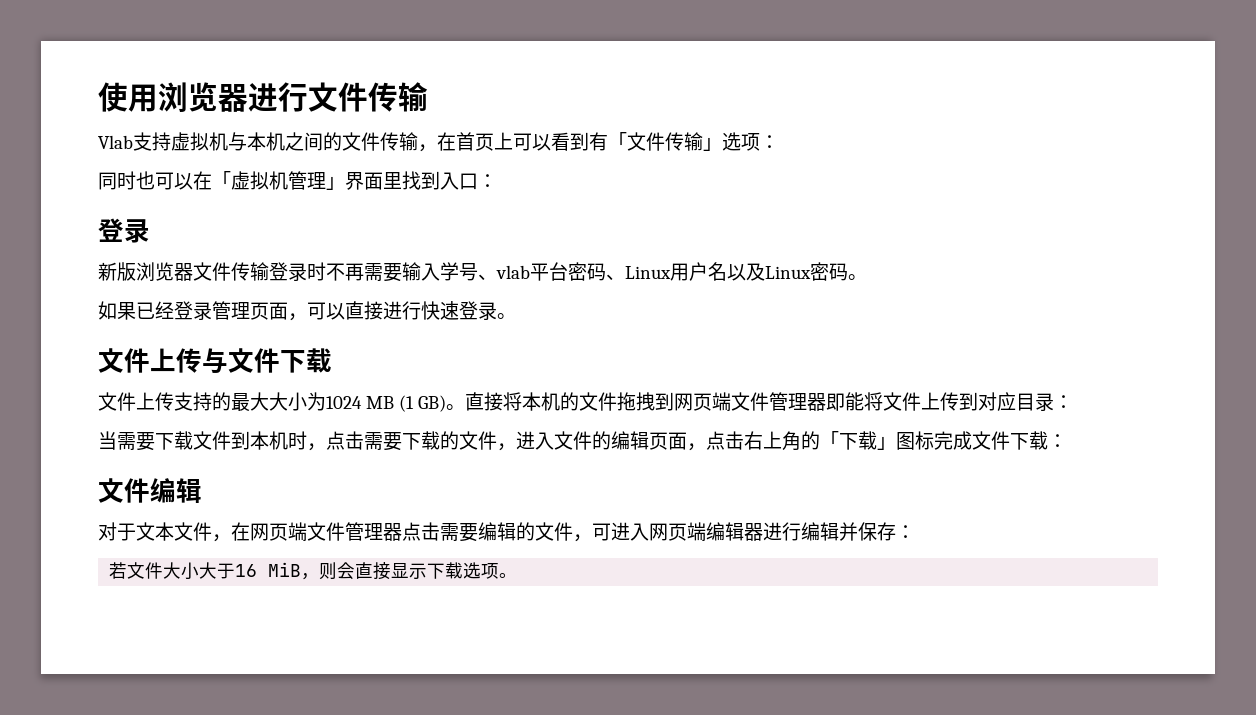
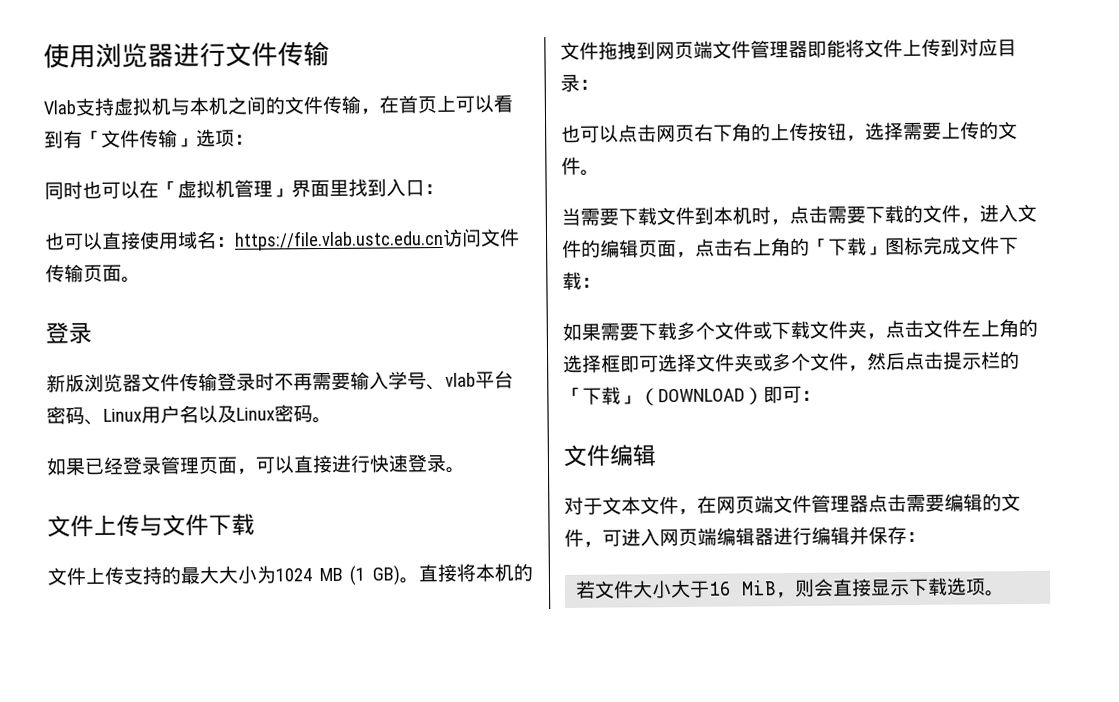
(497, 181) none -> [44,228,520,251] [45,264,141,283] // 也可以直接使用域名：https://file.vlab.ustc.edu.cn访问文件传输页面。
(1074, 402) none -> [561,121,1018,143] [561,156,600,176] // 也可以点击网页右下角的上传按钮，选择需要上传的文件。
(1067, 441) none -> [562,318,1038,341] [563,351,1020,373] [563,385,821,406] // 如果需要下载多个文件或下载文件夹，点击文件左上角的选择框即可选择文件夹或多个文件，然后点击提示栏的「下载」（DOWNLOAD）即可：

